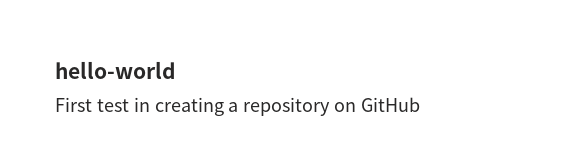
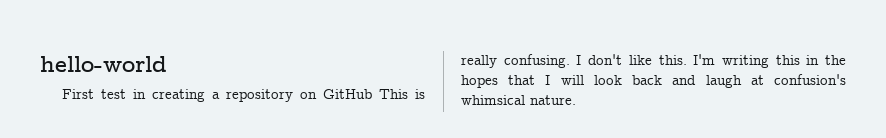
(421, 104) none -> [379,89,425,99] [461,54,846,68] [461,74,846,88] [461,95,576,105] This is really confusing. I don't like this. I'm writing this in the hopes that I will look back and laugh at confusion's whimsical nature.

